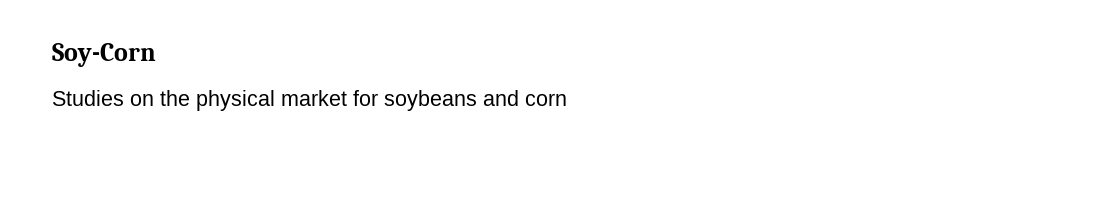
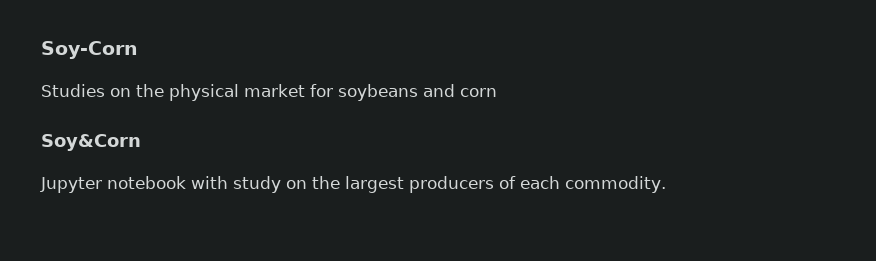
(567, 99) none -> [41,134,141,151] [40,176,666,193] // Soy&Corn // Jupyter notebook with study on the largest producers of each commodity.

